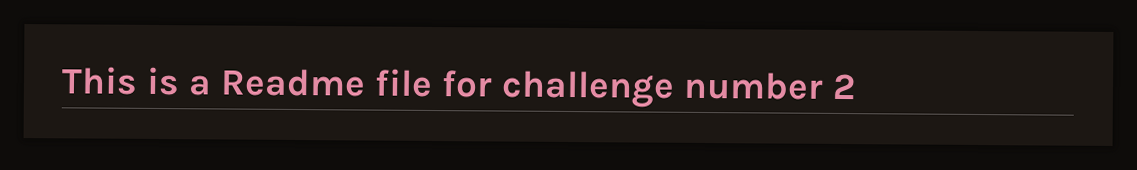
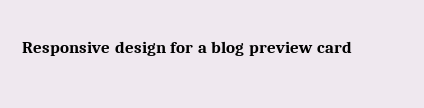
[61,66,856,108] This is a Readme file for challenge number 2 -> [22,41,352,56] Responsive design for a blog preview card

